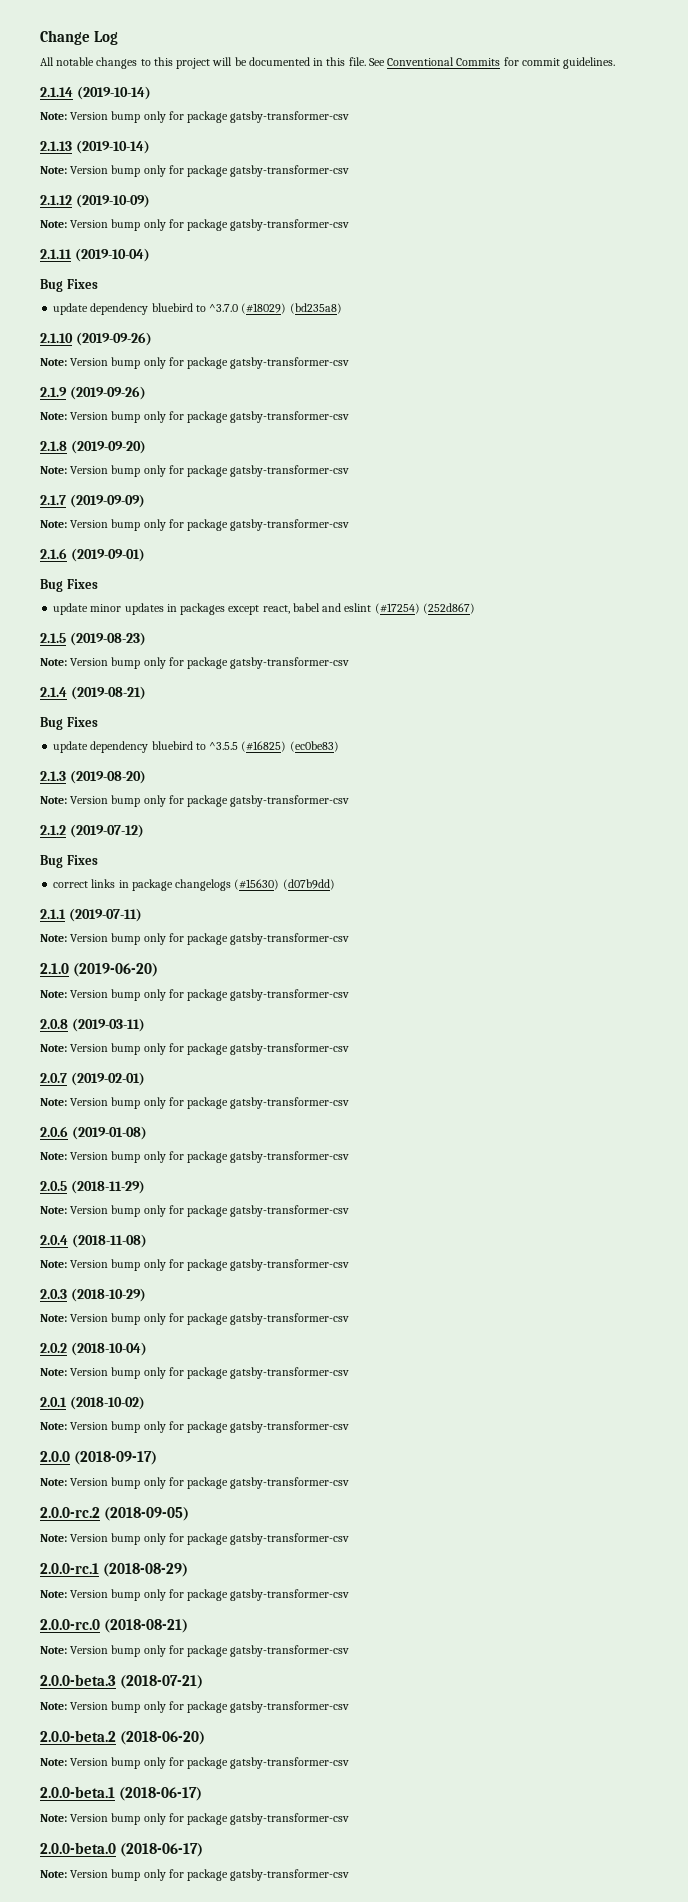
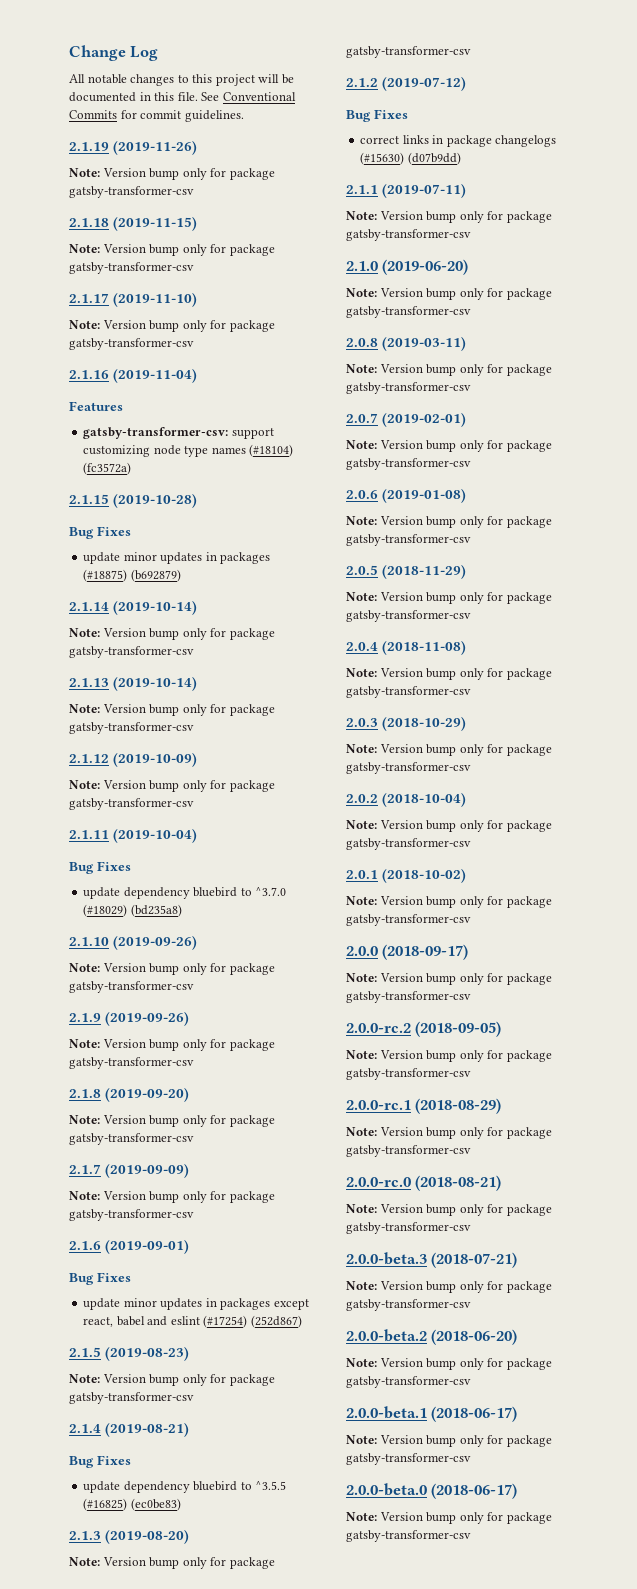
(616, 63) none -> [69,141,198,155] [69,168,275,180] [69,186,194,198] [69,217,198,231] [69,244,275,256] [69,262,194,274] [69,293,198,307] [69,320,275,332] [69,338,194,350] [69,369,198,383] [69,401,123,411] [83,427,274,439] [83,444,294,457] [83,462,132,475] [69,494,198,508] [69,526,131,539] [83,552,271,564] [83,569,181,582] // 2.1.19 (2019-11-26) // Note: Version bump only for package gatsby-transformer-csv // 2.1.18 (2019-11-15) // Note: Version bump only for package gatsby-transformer-csv // 2.1.17 (2019-11-10) // Note: Version bump only for package gatsby-transformer-csv // 2.1.16 (2019-11-04) // Features // gatsby-transformer-csv: support customizing node type names (#18104) (fc3572a) // 2.1.15 (2019-10-28) // Bug Fixes // update minor updates in packages (#18875) (b692879)

